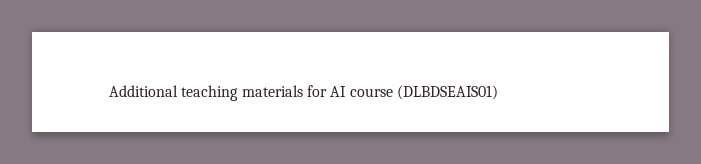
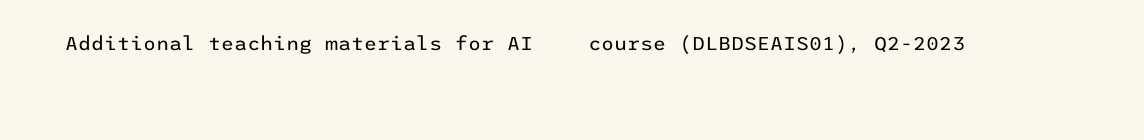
[396,85,498,100] (DLBDSEAIS01) -> [679,35,965,55] (DLBDSEAIS01), Q2-2023

